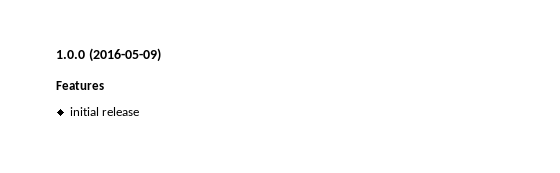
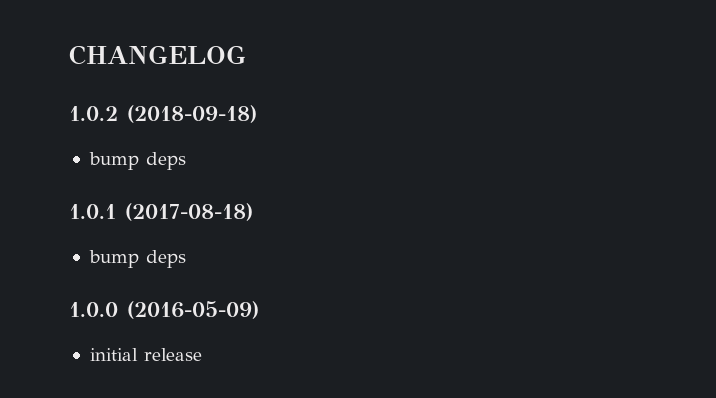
(56, 54) none -> [69,45,246,65] [69,105,257,123] [88,152,186,170] [69,203,253,221] [88,250,186,268] CHANGELOG // 1.0.2 (2018-09-18) // bump deps // 1.0.1 (2017-08-18) // bump deps //
[56,81,104,90] // Features -> (259, 310) none

